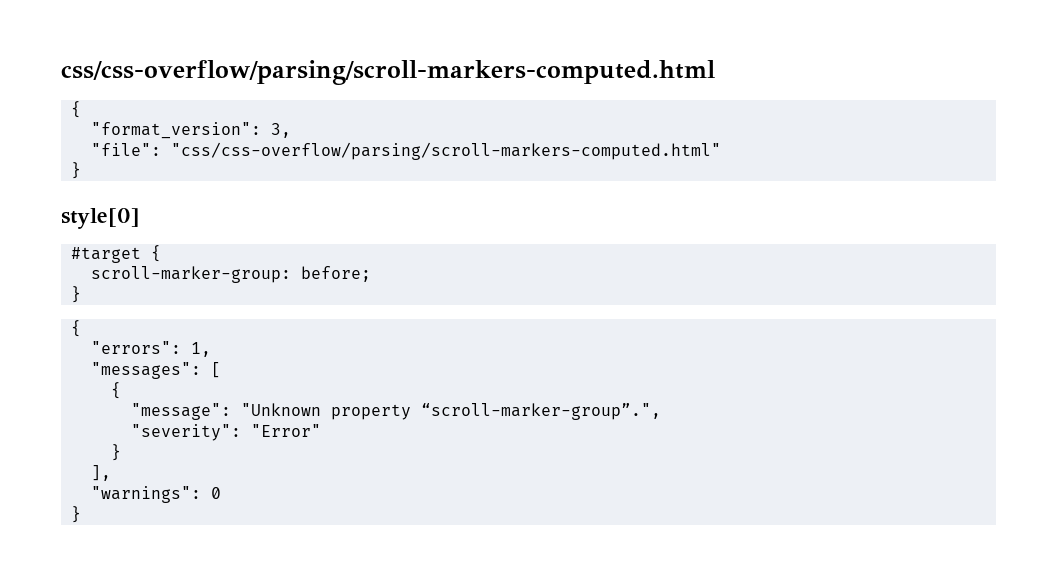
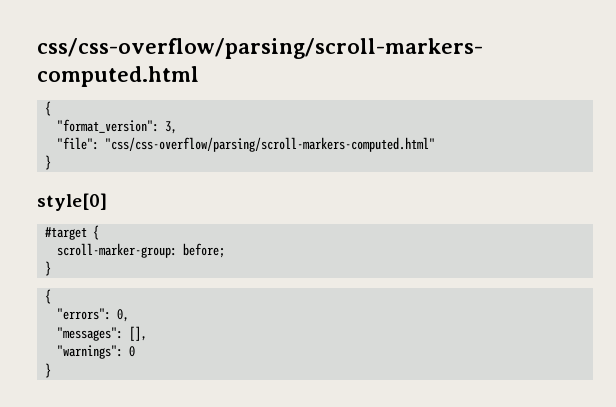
[190,342,211,357] 1, -> [117,309,130,322] 0,
[210,362,221,378] [110,382,121,399] [130,403,661,420] [130,424,321,441] [110,444,121,461] [90,465,111,481] [ // { // "message": "Unknown property “scroll-marker-group”.", // "severity": "Error" // } // ], -> [129,326,148,341] [],

